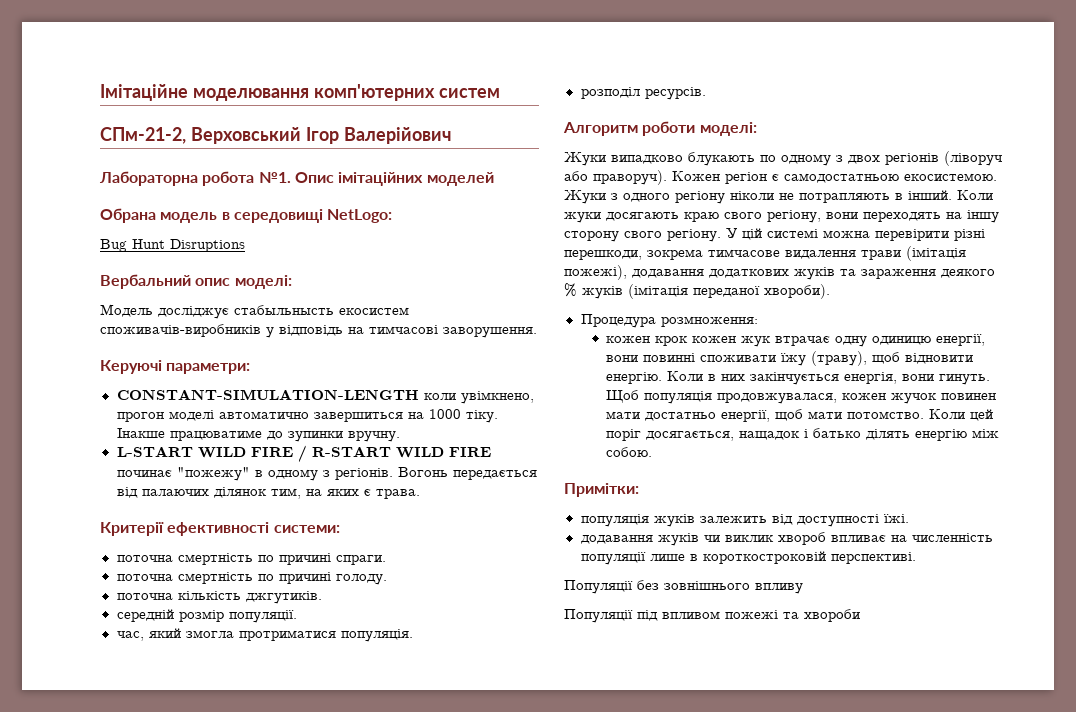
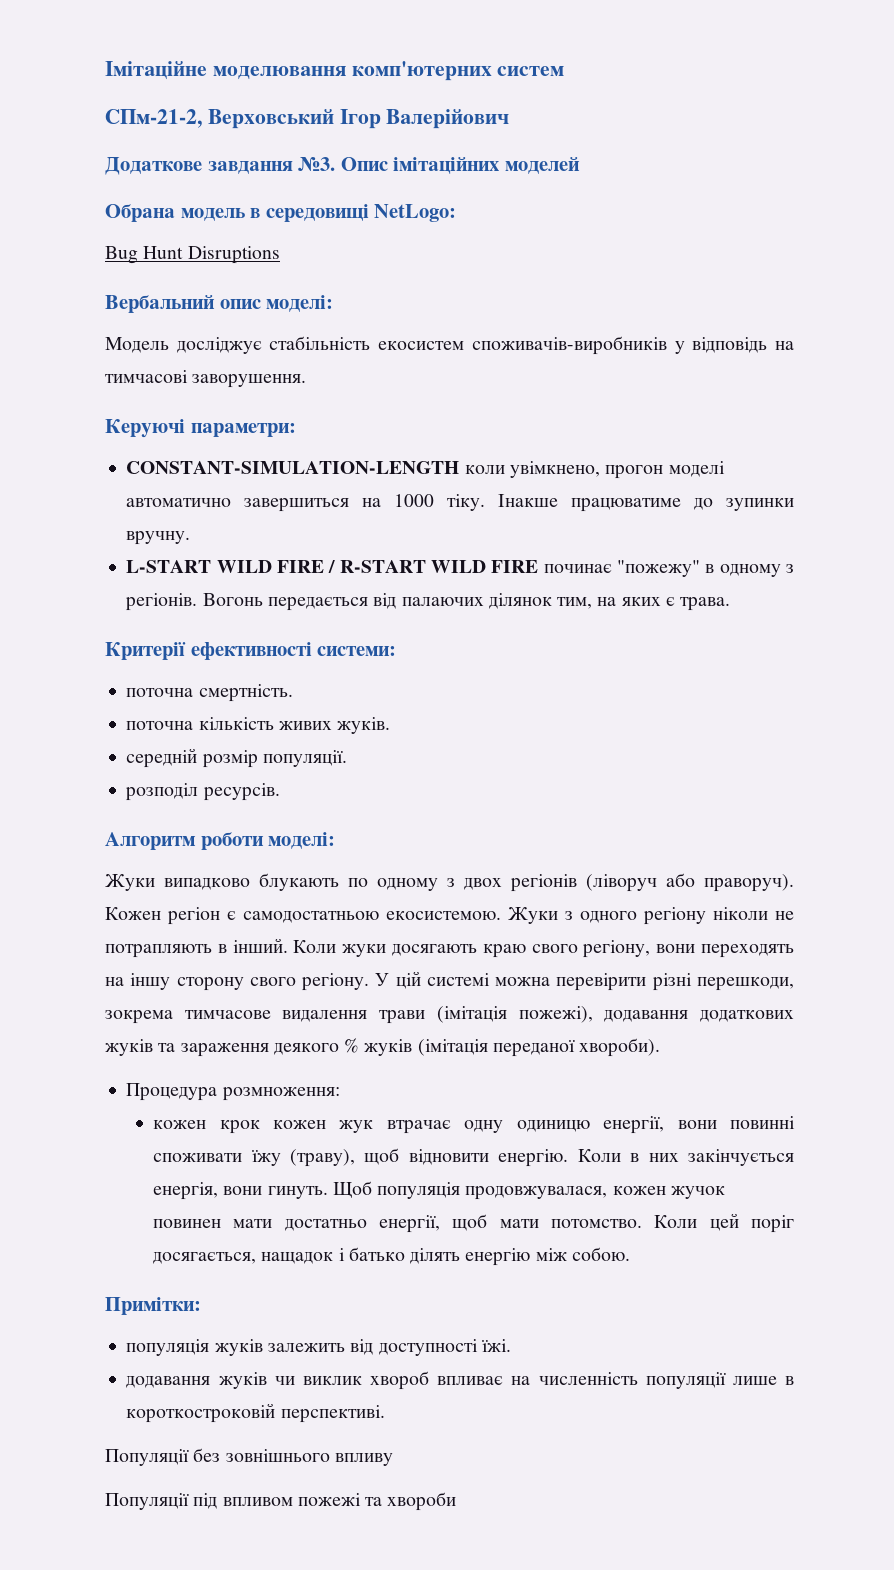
[99,171,291,186] Лабораторна робота №1. -> [105,157,336,175] Додаткове завдання №3.
[234,305,334,315] стабыльнысть -> [269,336,371,350] стабільність
[177,553,386,565] [116,572,387,585] смертність по причині спраги. // поточна смертність по причині голоду. -> [198,684,293,702] смертність.
[245,591,322,604] джгутиків. -> [278,717,391,734] живих жуків.
[116,628,413,642] // час, який змогла протриматися популяція. -> (347, 758) none

